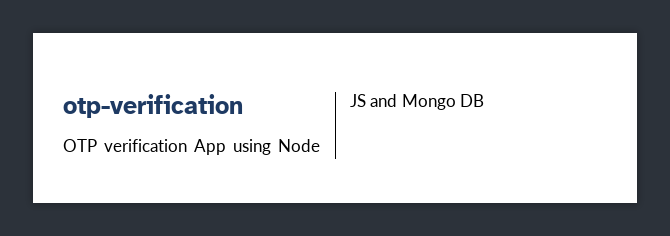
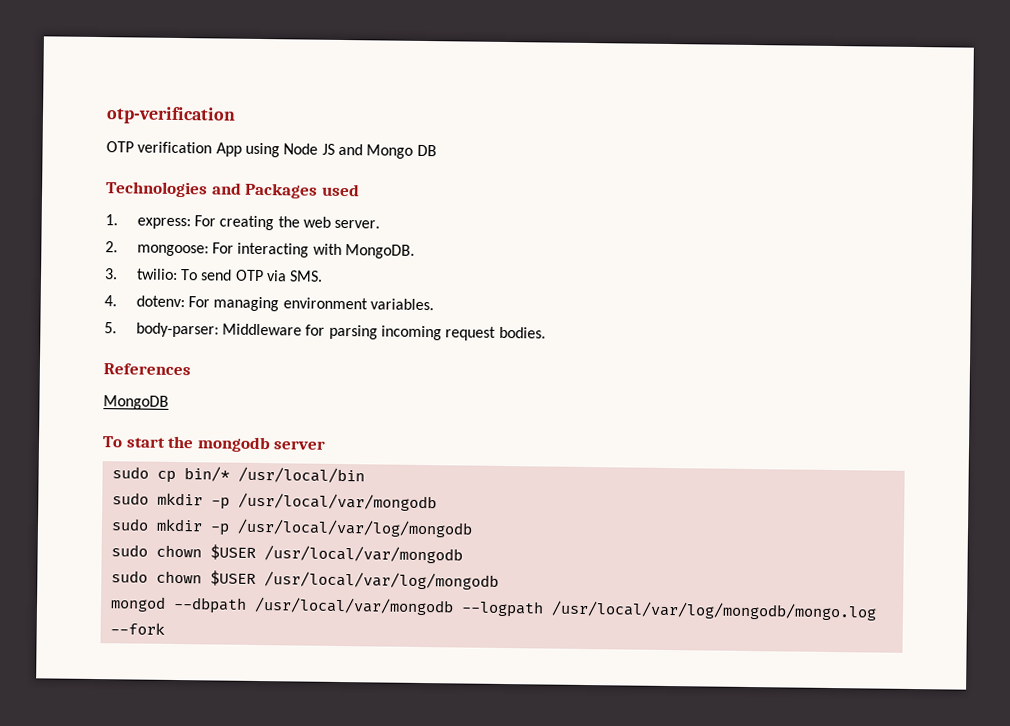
(485, 100) none -> [106,181,360,199] [105,214,381,231] [105,241,415,259] [104,268,324,282] [104,295,434,312] [104,322,546,341] [103,363,191,376] [103,395,169,410] [102,435,327,453] [111,466,365,484] [111,492,437,512] [110,518,473,538] [110,544,463,564] [110,570,499,590] [109,596,877,621] [109,622,165,635] // Technologies and Packages used // 1. express: For creating the web server. // 2. mongoose: For interacting with MongoDB. // 3. twilio: To send OTP via SMS. // 4. dotenv: For managing environment variables. // 5. body-parser: Middleware for parsing incoming request bodies. // References // MongoDB // To start the mongodb server // sudo cp bin/* /usr/local/bin // sudo mkdir -p /usr/local/var/mongodb // sudo mkdir -p /usr/local/var/log/mongodb // sudo chown $USER /usr/local/var/mongodb // sudo chown $USER /usr/local/var/log/mongodb // mongod --dbpath /usr/local/var/mongodb --logpath /usr/local/var/log/mongodb/mongo.log --fork

